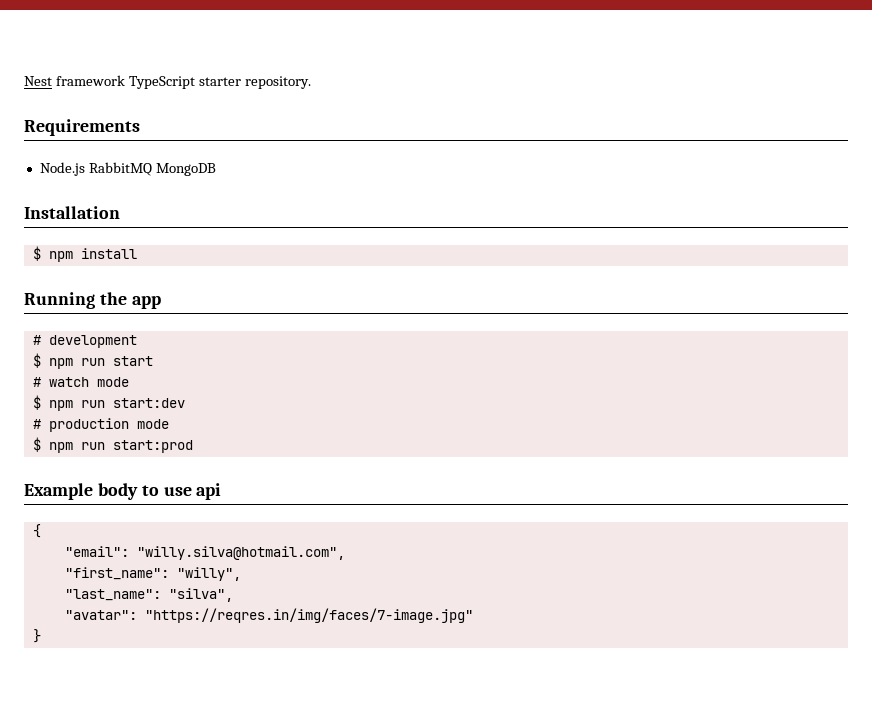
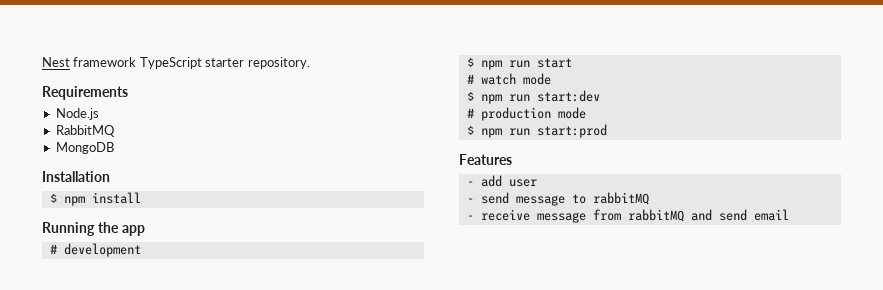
(85, 169) none -> (99, 114) //
(152, 169) none -> (115, 131) //
[24,483,222,500] [32,524,41,538] [64,546,345,560] [64,567,241,581] [64,588,233,602] [64,608,473,623] [32,629,41,643] Example body to use api // { // "email": "willy.silva@hotmail.com", // "first_name": "willy", // "last_name": "silva", // "avatar": "https://reqres.in/img/faces/7-image.jpg" // } -> [459,154,512,165] [466,175,537,187] [466,192,649,206] [466,209,789,223] Features // - add user // - send message to rabbitMQ // - receive message from rabbitMQ and send email

